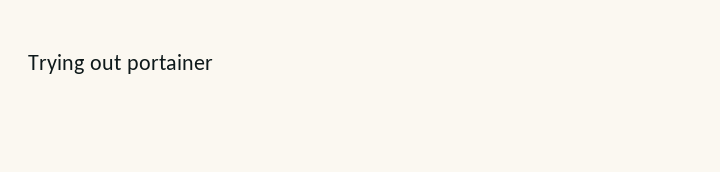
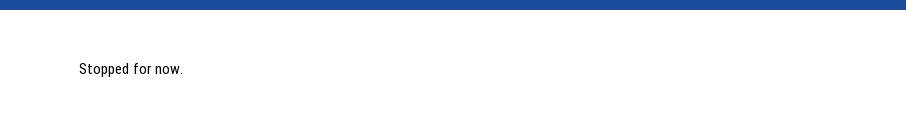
[28,54,213,74] Trying out portainer -> [79,63,184,77] Stopped for now.

